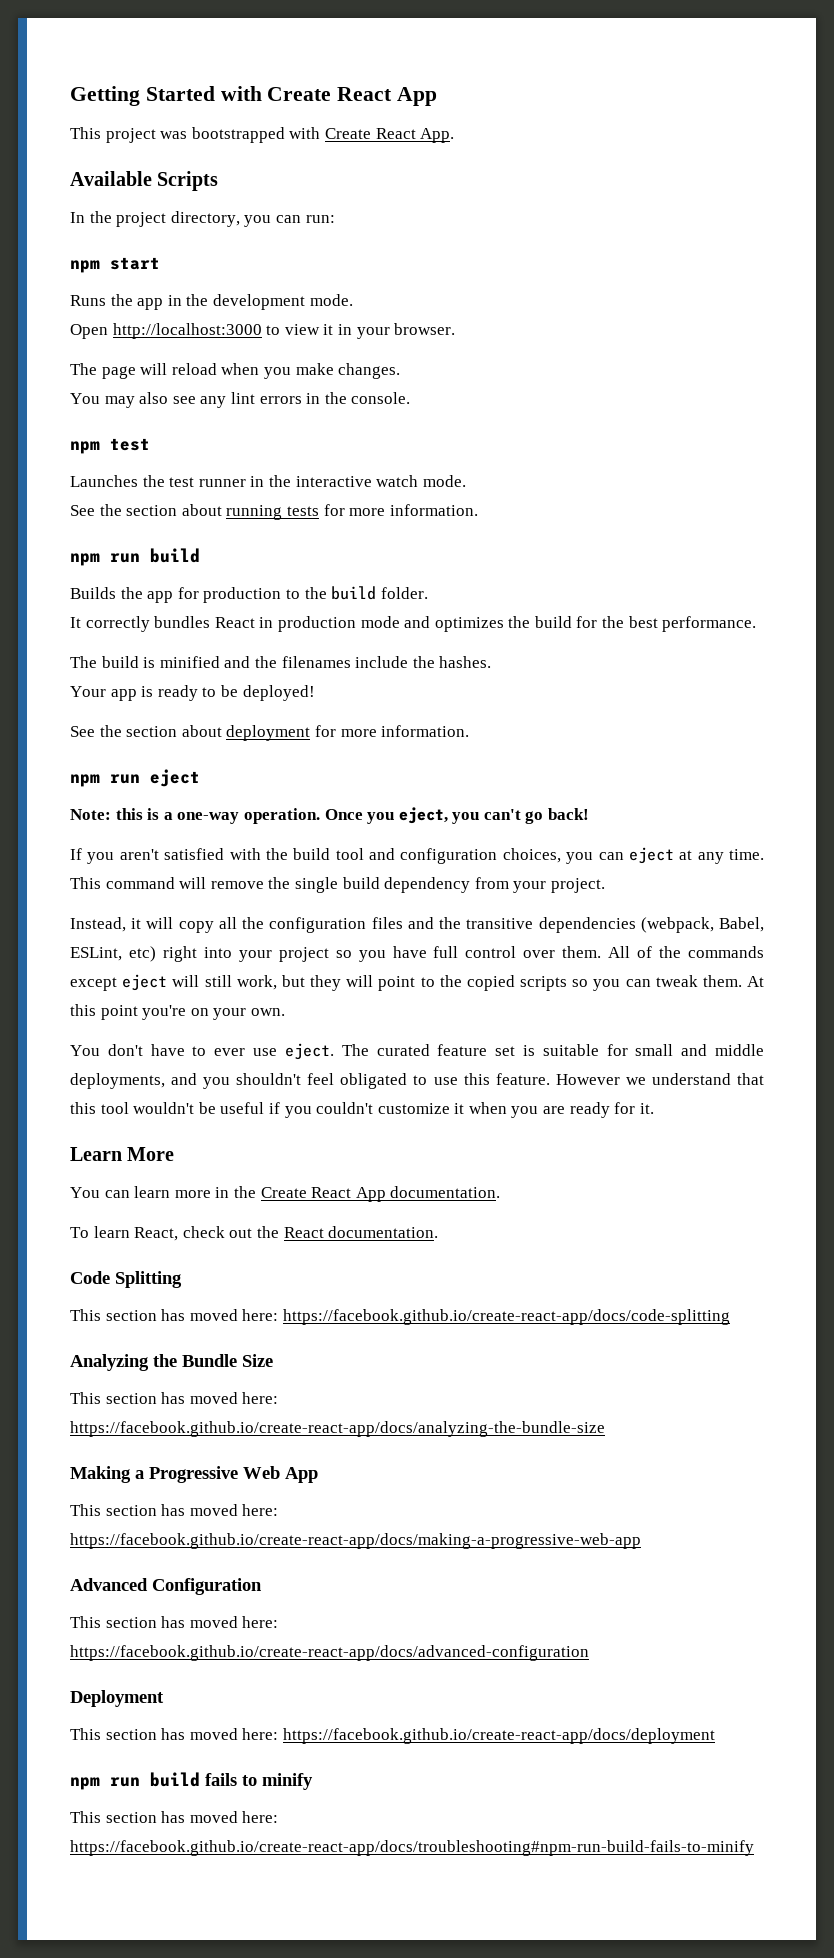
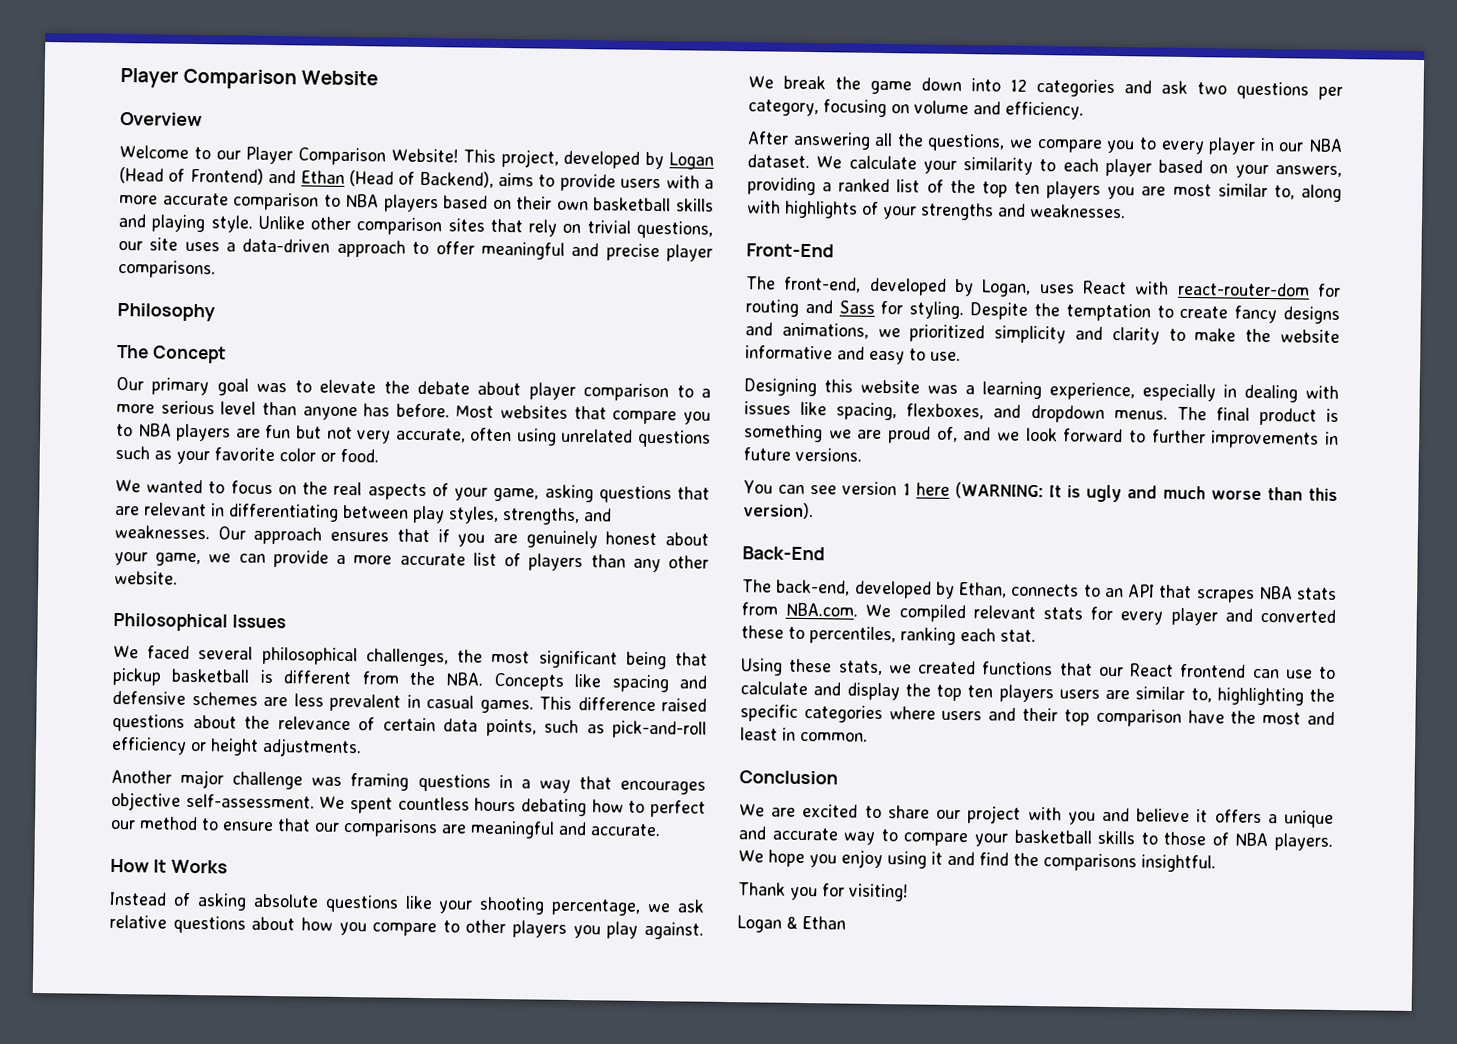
[70,86,438,106] [70,127,455,143] [70,171,219,191] [70,211,335,227] [70,257,160,273] [70,294,353,310] [70,323,456,339] [70,363,401,379] [70,392,411,408] [70,438,150,454] [70,475,466,487] [70,504,478,520] [70,548,200,566] [70,586,428,603] [70,616,757,632] [70,656,492,668] [70,685,315,701] [70,725,470,741] [70,769,200,787] [70,807,590,824] [70,847,764,864] [70,877,605,893] [70,917,764,933] [70,946,764,962] [70,974,764,991] [70,1004,285,1020] [70,1043,764,1060] [70,1073,765,1089] [70,1102,654,1118] [70,1147,175,1161] [70,1186,501,1202] [70,1226,439,1241] [70,1271,182,1288] [70,1309,730,1325] [70,1354,273,1371] [70,1392,279,1404] [70,1421,605,1437] [70,1466,318,1483] [70,1504,279,1516] [70,1533,641,1549] [70,1578,262,1595] [70,1616,279,1628] [70,1645,589,1661] [70,1690,164,1707] [70,1728,715,1744] [70,1772,313,1790] [70,1811,279,1823] [70,1840,754,1856] Getting Started with Create React App // This project was bootstrapped with Create React App. // Available Scripts // In the project directory, you can run: // npm start // Runs the app in the development mode. // Open http://localhost:3000 to view it in your browser. // The page will reload when you make changes. // You may also see any lint errors in the console. // npm test // Launches the test runner in the interactive watch mode. // See the section about running tests for more information. // npm run build // Builds the app for production to the build folder. // It correctly bundles React in production mode and optimizes the build for the best performance. // The build is minified and the filenames include the hashes. // Your app is ready to be deployed! // See the section about deployment for more information. // npm run eject // Note: this is a one-way operation. Once you eject, you can't go back! // If you aren't satisfied with the build tool and configuration choices, you can eject at any time. This command will remove the single build dependency from your project. // Instead, it will copy all the configuration files and the transitive dependencies (webpack, Babel, ESLint, etc) right into your project so you have full control over them. All of the commands except eject will still work, but they will point to the copied scripts so you can tweak them. At this point you're on your own. // You don't have to ever use eject. The curated feature set is suitable for small and middle deployments, and you shouldn't feel obligated to use this feature. However we understand that this tool wouldn't be useful if you couldn't customize it when you are ready for it. // Learn More // You can learn more in the Create React App documentation. // To learn React, check out the React documentation. // Code Splitting // This section has moved here: https://facebook.github.io/create-react-app/docs/code-splitting // Analyzing the Bundle Size // This section has moved here: https://facebook.github.io/create-react-app/docs/analyzing-the-bundle-size // Making a Progressive Web App // This section has moved here: https://facebook.github.io/create-react-app/docs/making-a-progressive-web-app // Advanced Configuration // This section has moved here: https://facebook.github.io/create-react-app/docs/advanced-configuration // Deployment // This section has moved here: https://facebook.github.io/create-react-app/docs/deployment // npm run build fails to minify // This section has moved here: https://facebook.github.io/create-react-app/docs/troubleshooting#npm-run-build-fails-to-minify -> [120,68,379,90] [120,112,203,127] [119,145,714,170] [119,166,714,192] [119,192,714,213] [118,213,713,239] [118,237,714,262] [118,259,216,279] [117,302,215,322] [117,344,226,364] [116,376,711,402] [116,400,711,425] [116,423,711,448] [115,445,379,465] [115,478,710,504] [115,502,612,526] [114,524,709,549] [114,550,709,573] [114,570,178,585] [113,612,286,632] [113,644,708,670] [112,667,707,693] [112,690,707,714] [112,713,707,739] [111,736,362,758] [111,769,707,795] [111,791,706,818] [110,816,661,839] [110,858,228,874] [109,891,705,916] [109,914,704,940] [748,75,1343,101] [748,99,1084,120] [747,131,1344,155] [747,154,1342,179] [747,177,1342,202] [747,200,1126,221] [746,243,834,258] [746,276,1341,297] [745,299,1340,324] [745,322,1340,345] [745,345,961,365] [744,378,1339,403] [744,401,1339,426] [744,424,1339,449] [743,447,862,462] [743,480,1338,503] [743,502,814,520] [742,546,825,561] [742,579,1337,603] [741,602,1336,626] [741,625,1036,645] [740,658,1336,679] [740,681,1335,706] [740,704,1335,727] [740,727,868,742] [739,770,838,785] [739,803,1334,828] [738,826,1333,851] [738,849,1216,873] [738,882,908,902] [737,915,846,933] Player Comparison Website // Overview // Welcome to our Player Comparison Website! This project, developed by Logan (Head of Frontend) and Ethan (Head of Backend), aims to provide users with a more accurate comparison to NBA players based on their own basketball skills and playing style. Unlike other comparison sites that rely on trivial questions, our site uses a data-driven approach to offer meaningful and precise player comparisons. // Philosophy // The Concept // Our primary goal was to elevate the debate about player comparison to a more serious level than anyone has before. Most websites that compare you to NBA players are fun but not very accurate, often using unrelated questions such as your favorite color or food. // We wanted to focus on the real aspects of your game, asking questions that are relevant in differentiating between play styles, strengths, and weaknesses. Our approach ensures that if you are genuinely honest about your game, we can provide a more accurate list of players than any other website. // Philosophical Issues // We faced several philosophical challenges, the most significant being that pickup basketball is different from the NBA. Concepts like spacing and defensive schemes are less prevalent in casual games. This difference raised questions about the relevance of certain data points, such as pick-and-roll efficiency or height adjustments. // Another major challenge was framing questions in a way that encourages objective self-assessment. We spent countless hours debating how to perfect our method to ensure that our comparisons are meaningful and accurate. // How It Works // Instead of asking absolute questions like your shooting percentage, we ask relative questions about how you compare to other players you play against. We break the game down into 12 categories and ask two questions per category, focusing on volume and efficiency. // After answering all the questions, we compare you to every player in our NBA dataset. We calculate your similarity to each player based on your answers, providing a ranked list of the top ten players you are most similar to, along with highlights of your strengths and weaknesses. // Front-End // The front-end, developed by Logan, uses React with react-router-dom for routing and Sass for styling. Despite the temptation to create fancy designs and animations, we prioritized simplicity and clarity to make the website informative and easy to use. // Designing this website was a learning experience, especially in dealing with issues like spacing, flexboxes, and dropdown menus. The final product is something we are proud of, and we look forward to further improvements in future versions. // You can see version 1 here (WARNING: It is ugly and much worse than this version). // Back-End // The back-end, developed by Ethan, connects to an API that scrapes NBA stats from NBA.com. We compiled relevant stats for every player and converted these to percentiles, ranking each stat. // Using these stats, we created functions that our React frontend can use to calculate and display the top ten players users are similar to, highlighting the specific categories where users and their top comparison have the most and least in common. // Conclusion // We are excited to share our project with you and believe it offers a unique and accurate way to compare your basketball skills to those of NBA players. We hope you enjoy using it and find the comparisons insightful. // Thank you for visiting! // Logan & Ethan

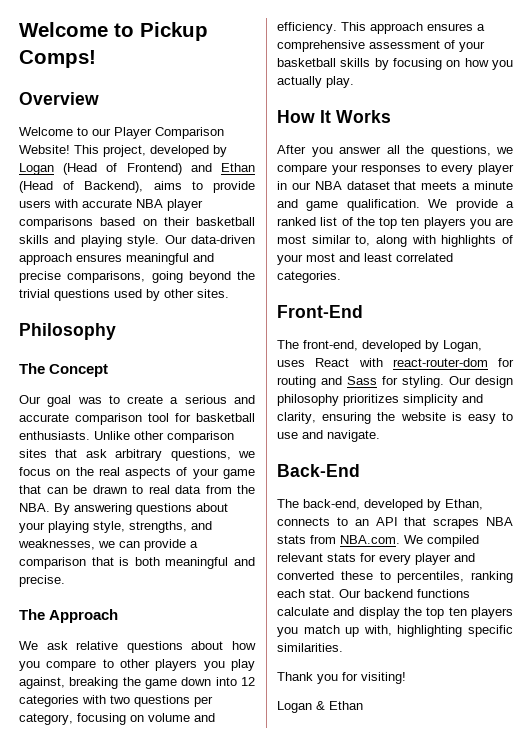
[120,68,379,90] Player Comparison Website -> [19,22,208,41] [19,50,96,68] Welcome to Pickup Comps!
[703,179,714,189] [119,192,439,213] a more accurate comparison to NBA players -> [82,199,203,211] [19,217,93,229] accurate NBA player comparisons
[556,200,589,211] own -> (190, 221) none
[257,215,713,239] [118,237,714,262] [118,259,216,279] Unlike other comparison sites that rely on trivial questions, our site uses a data-driven approach to offer meaningful and precise player comparisons. -> [164,235,255,244] [19,253,214,265] [19,271,255,283] [19,289,229,301] Our data-driven approach ensures meaningful and precise comparisons, going beyond the trivial questions used by other sites.
[151,377,210,396] primary -> (41, 399) none
[319,379,711,402] [116,400,711,425] [116,423,711,448] [115,445,379,465] [115,478,226,494] elevate the debate about player comparison to a more serious level than anyone has before. Most websites that compare you to NBA players are fun but not very accurate, often using unrelated questions such as your favorite color or food. // We wanted to -> [127,395,255,404] [19,413,255,425] [19,431,234,443] [19,449,255,461] create a serious and accurate comparison tool for basketball enthusiasts. Unlike other comparison sites that ask arbitrary questions, we
[493,484,710,504] [115,502,612,526] [114,524,709,549] [114,550,709,573] [114,570,178,585] [113,612,286,632] [113,644,708,670] [112,667,707,693] [112,690,707,714] [112,713,707,739] [111,736,362,758] [111,769,707,795] [111,791,706,818] [110,816,661,839] [110,858,228,874] [109,891,672,916] game, asking questions that are relevant in differentiating between play styles, strengths, and weaknesses. Our approach ensures that if you are genuinely honest about your game, we can provide a more accurate list of players than any other website. // Philosophical Issues // We faced several philosophical challenges, the most significant being that pickup basketball is different from the NBA. Concepts like spacing and defensive schemes are less prevalent in casual games. This difference raised questions about the relevance of certain data points, such as pick-and-roll efficiency or height adjustments. // Another major challenge was framing questions in a way that encourages objective self-assessment. We spent countless hours debating how to perfect our method to ensure that our comparisons are meaningful and accurate. // How It Works // Instead of asking absolute questions like your shooting percentage, we -> [223,469,255,479] [19,485,255,494] [19,503,228,515] [19,521,212,533] [18,539,198,551] [19,557,255,569] [19,575,65,587] [19,609,119,623] [19,641,38,650] game that can be drawn to real data from the NBA. By answering questions about your playing style, strengths, and weaknesses, we can provide a comparison that is both meaningful and precise. // The Approach // We
[643,921,704,940] [748,75,826,90] against. We break -> [19,677,119,689] against, breaking
[1124,80,1188,94] and ask -> [82,695,106,704] with
(1084, 110) none -> [341,22,485,34] [277,40,485,52] [277,58,513,70] [277,76,354,88] [277,110,391,123] This approach ensures a comprehensive assessment of your basketball skills by focusing on how you actually play. // How It Works
[792,131,871,150] answering -> [311,146,381,157] you answer
[1106,139,1136,154] you -> [331,164,422,175] your responses
[747,154,1342,179] [747,177,816,196] dataset. We calculate your similarity to each player based on your answers, providing -> [346,181,513,190] [277,199,498,211] dataset that meets a minute and game qualification. We provide
[920,202,1126,221] strengths and weaknesses. -> [306,253,453,262] [277,271,341,283] most and least correlated categories.
[970,302,1340,324] [745,322,1340,345] [745,345,961,365] [744,378,1339,403] [744,401,1339,426] [744,424,1339,449] [743,447,862,462] [743,480,1338,503] [743,502,814,520] Despite the temptation to create fancy designs and animations, we prioritized simplicity and clarity to make the website informative and easy to use. // Designing this website was a learning experience, especially in dealing with issues like spacing, flexboxes, and dropdown menus. The final product is something we are proud of, and we look forward to further improvements in future versions. // You can see version 1 here (WARNING: It is ugly and much worse than this version). -> [449,376,513,388] [277,394,483,406] [277,412,513,424] [277,430,380,442] Our design philosophy prioritizes simplicity and clarity, ensuring the website is easy to use and navigate.
[740,658,1336,679] // Using these stats, we created functions that our React frontend can use to -> [339,589,470,598] Our backend functions
[1058,686,1335,706] [740,704,1335,727] [740,727,868,742] [739,770,838,785] [739,803,1334,828] [738,826,1333,851] [738,849,1216,873] users are similar to, highlighting the specific categories where users and their top comparison have the most and least in common. // Conclusion // We are excited to share our project with you and believe it offers a unique and accurate way to compare your basketball skills to those of NBA players. We hope you enjoy using it and find the comparisons insightful. -> [277,625,513,637] [277,643,343,652] you match up with, highlighting specific similarities.

